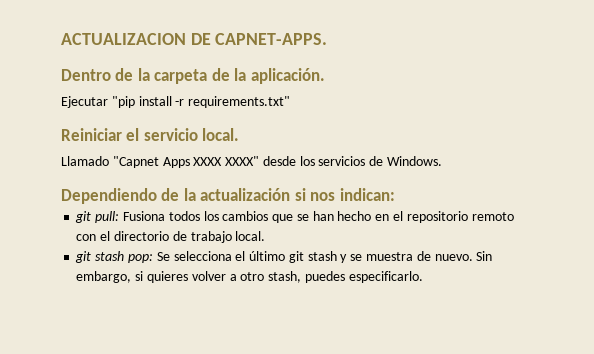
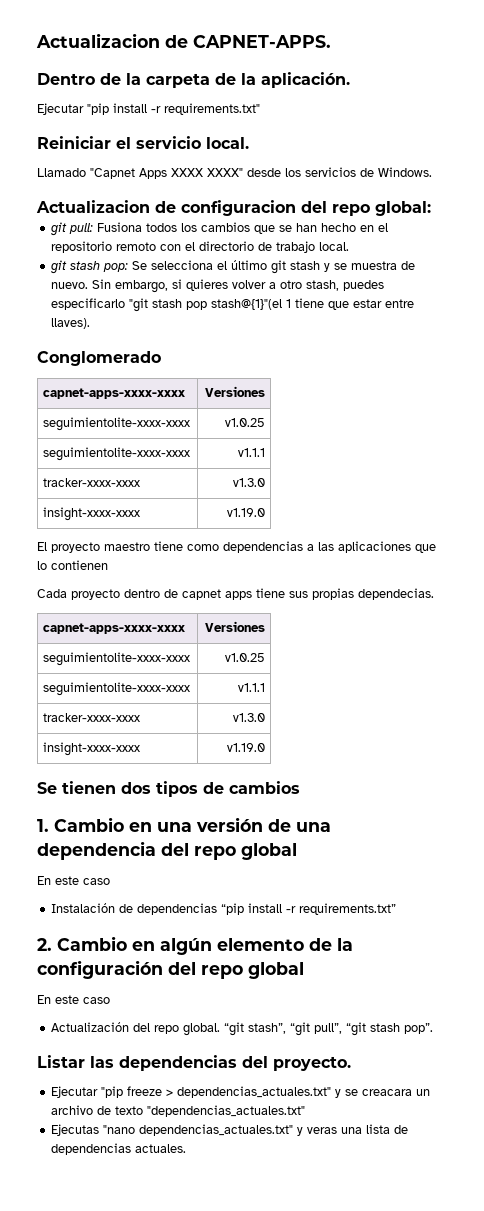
[61,33,211,45] ACTUALIZACION DE -> [36,33,188,48] Actualizacion de
[61,188,395,204] Dependiendo de la actualización si nos indican: -> [36,200,431,216] Actualizacion de configuracion del repo global:
[348,271,423,283] especificarlo. -> [51,298,415,312] [51,318,91,329] [37,351,161,366] [43,388,186,399] [204,386,265,397] [43,417,191,431] [224,418,265,427] [43,447,191,461] [237,448,265,457] [43,478,141,487] [232,478,265,487] [43,507,141,521] [226,508,265,517] [37,541,436,553] [37,560,108,570] [37,588,434,600] [43,623,186,634] [204,621,265,632] [43,652,191,666] [224,653,265,662] [43,682,191,696] [237,683,265,692] [43,713,141,722] [232,713,265,722] [43,742,141,756] [226,743,265,752] [37,781,300,797] [37,817,331,832] [37,841,297,860] [37,876,110,885] [51,903,397,915] [37,936,353,955] [37,960,304,979] [37,995,110,1004] [51,1022,434,1036] [37,1055,351,1071] [51,1086,431,1098] [51,1105,306,1117] [51,1124,409,1136] [51,1143,187,1155] especificarlo "git stash pop stash@{1}"(el 1 tiene que estar entre llaves). // Conglomerado // capnet-apps-xxxx-xxxx | Versiones // seguimientolite-xxxx-xxxx | v1.0.25 // seguimientolite-xxxx-xxxx | v1.1.1 // tracker-xxxx-xxxx | v1.3.0 // insight-xxxx-xxxx | v1.19.0 // El proyecto maestro tiene como dependencias a las aplicaciones que lo contienen // Cada proyecto dentro de capnet apps tiene sus propias dependecias. // capnet-apps-xxxx-xxxx | Versiones // seguimientolite-xxxx-xxxx | v1.0.25 // seguimientolite-xxxx-xxxx | v1.1.1 // tracker-xxxx-xxxx | v1.3.0 // insight-xxxx-xxxx | v1.19.0 // Se tienen dos tipos de cambios // 1. Cambio en una versión de una dependencia del repo global // En este caso // Instalación de dependencias “pip install -r requirements.txt” // 2. Cambio en algún elemento de la configuración del repo global // En este caso // Actualización del repo global. “git stash”, “git pull”, “git stash pop”. // Listar las dependencias del proyecto. // Ejecutar "pip freeze > dependencias_actuales.txt" y se creacara un archivo de texto "dependencias_actuales.txt" // Ejecutas "nano dependencias_actuales.txt" y veras una lista de dependencias actuales.

